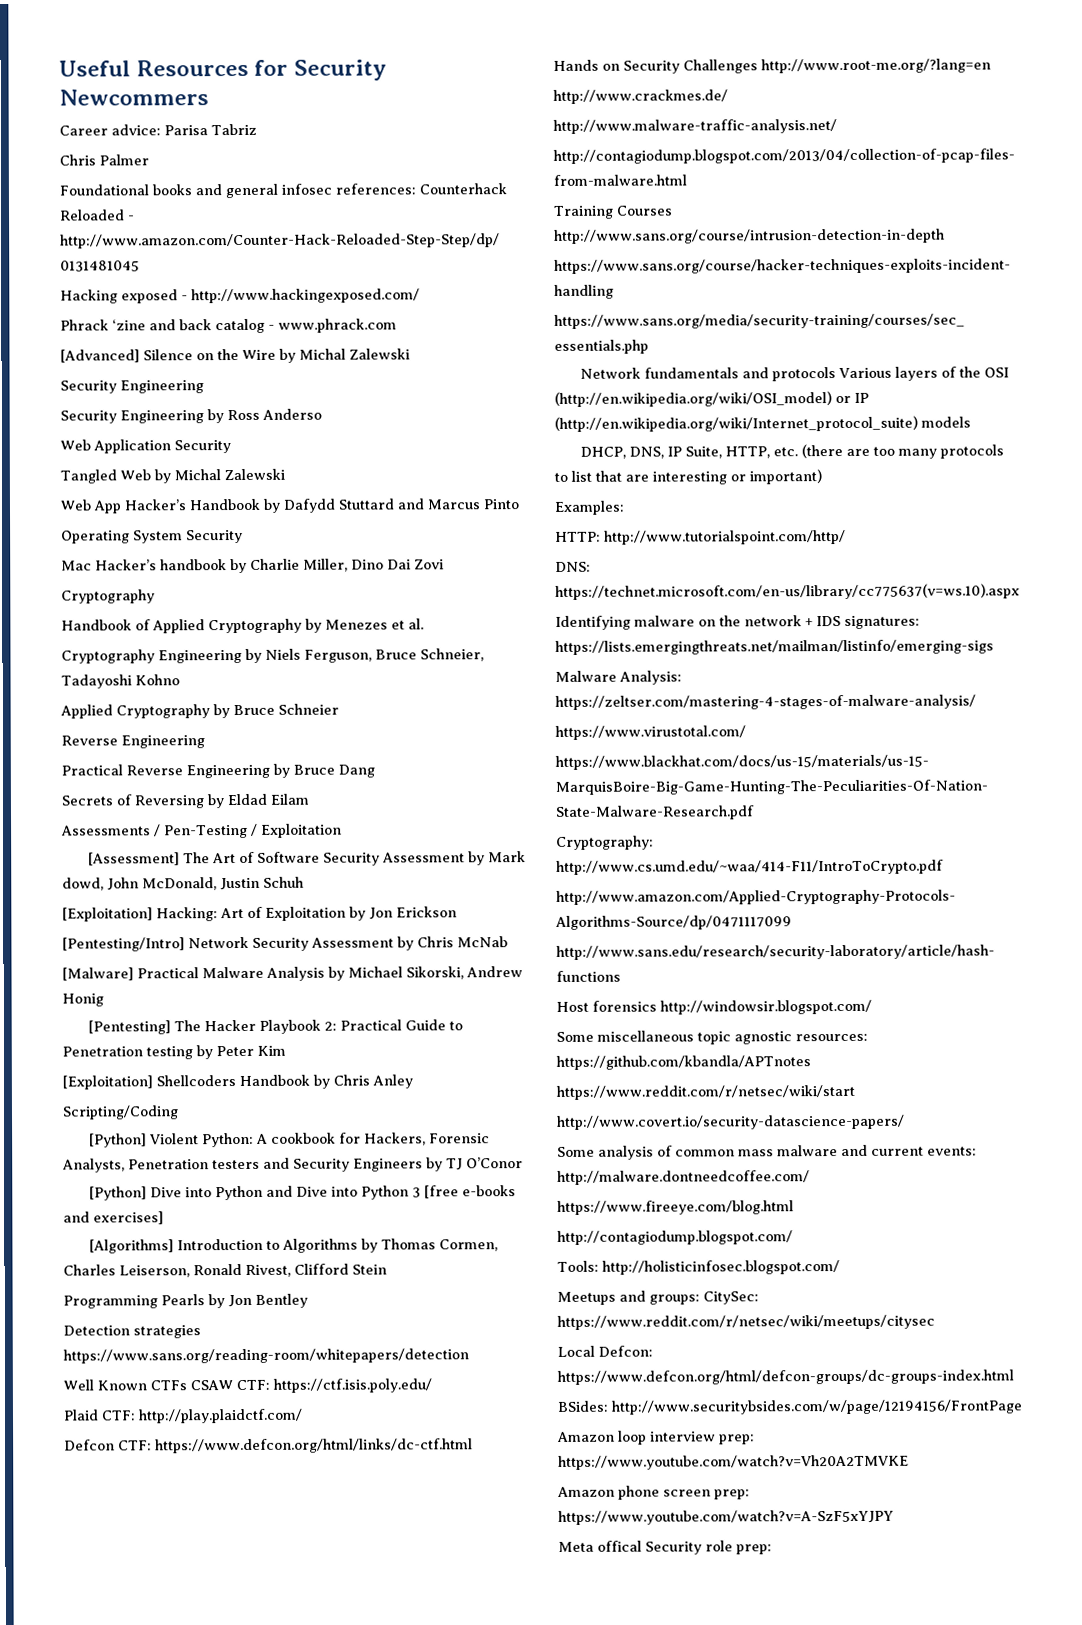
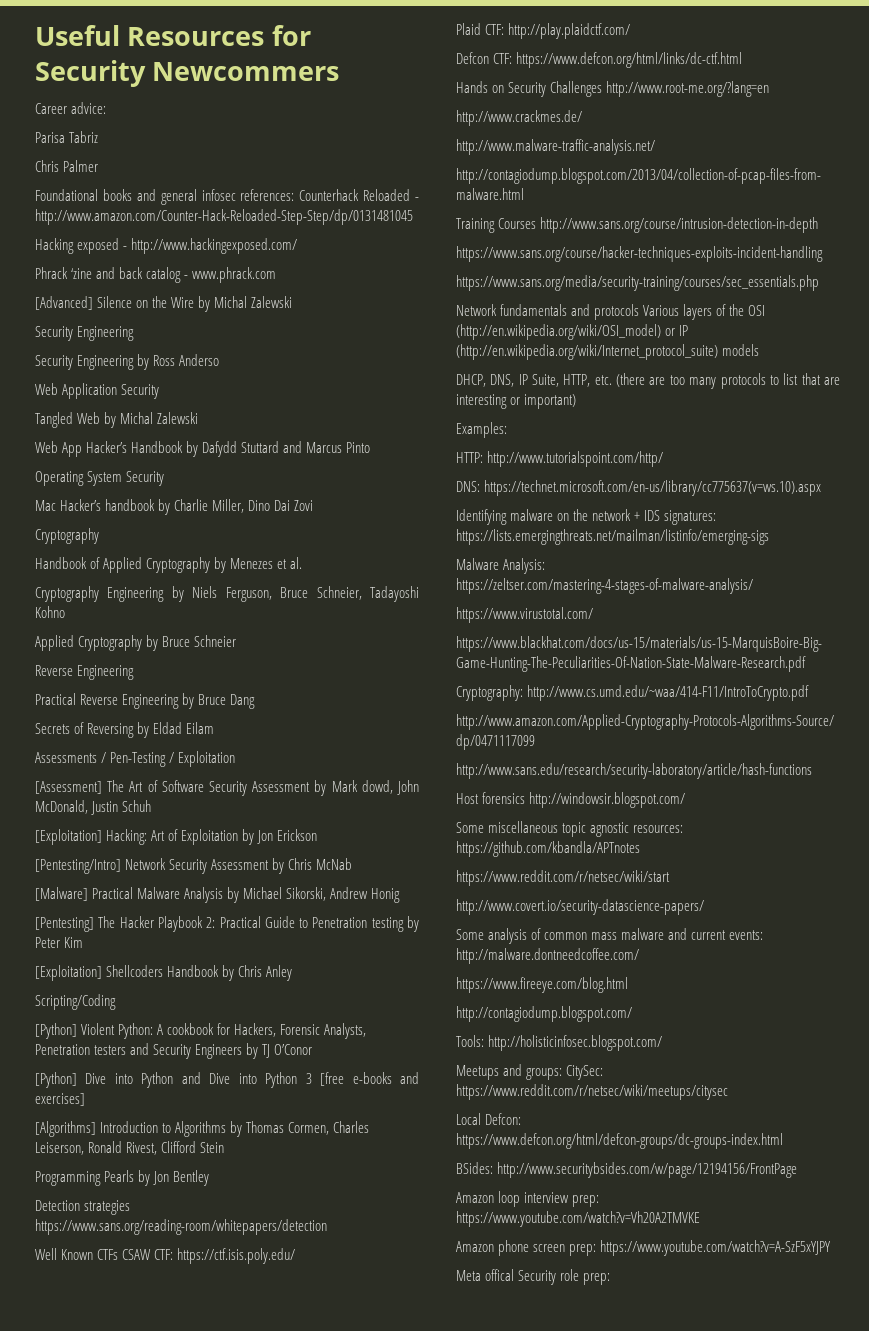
(161, 130) none -> (107, 108) //

